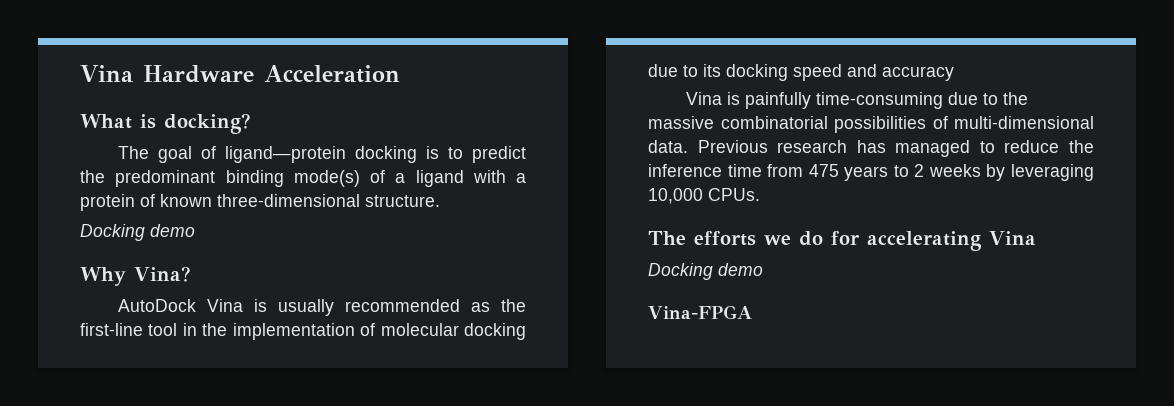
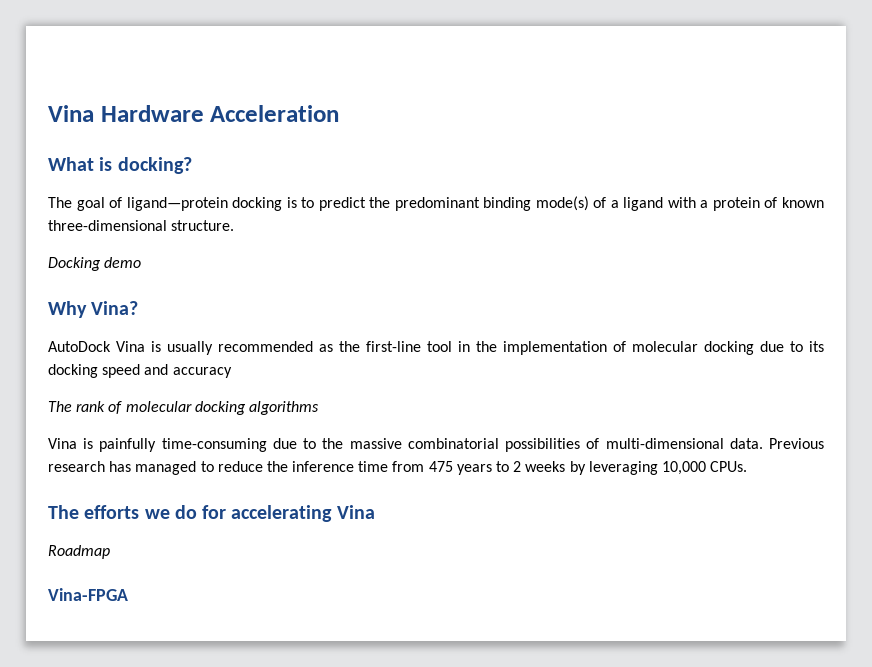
(954, 73) none -> [48,401,319,415] // The rank of molecular docking algorithms
[648,263,763,280] Docking demo -> [48,545,110,559] Roadmap

